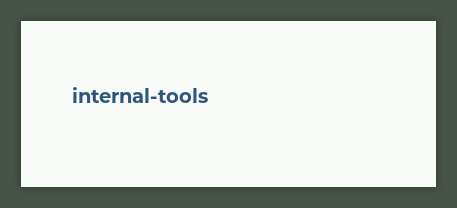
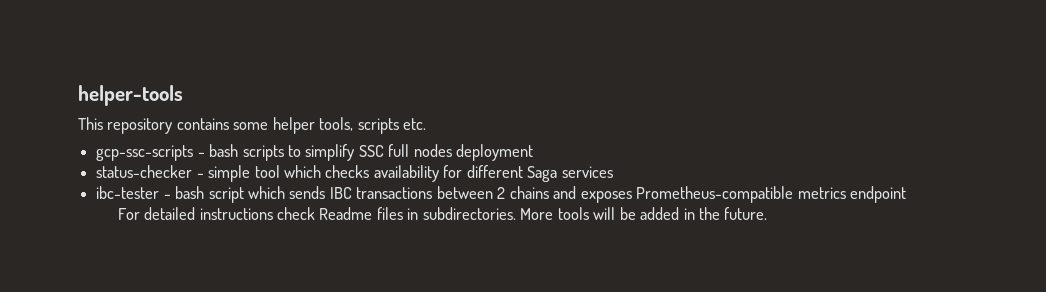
[72,87,208,103] internal-tools -> [78,85,183,106] [78,117,427,134] [96,144,534,161] [96,165,613,182] [96,186,906,203] [117,207,768,220] helper-tools // This repository contains some helper tools, scripts etc. // gcp-ssc-scripts - bash scripts to simplify SSC full nodes deployment // status-checker - simple tool which checks availability for different Saga services // ibc-tester - bash script which sends IBC transactions between 2 chains and exposes Prometheus-compatible metrics endpoint // For detailed instructions check Readme files in subdirectories. More tools will be added in the future.

